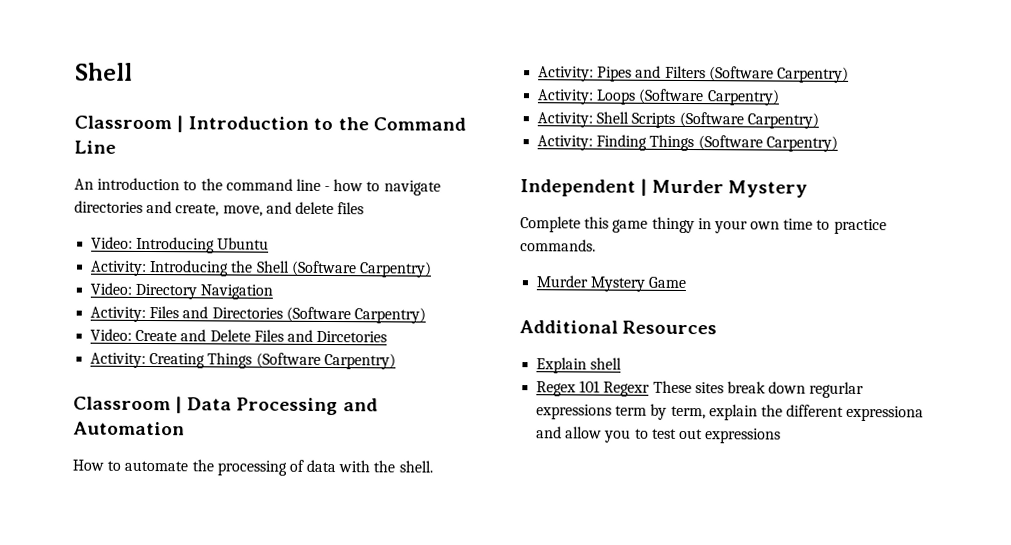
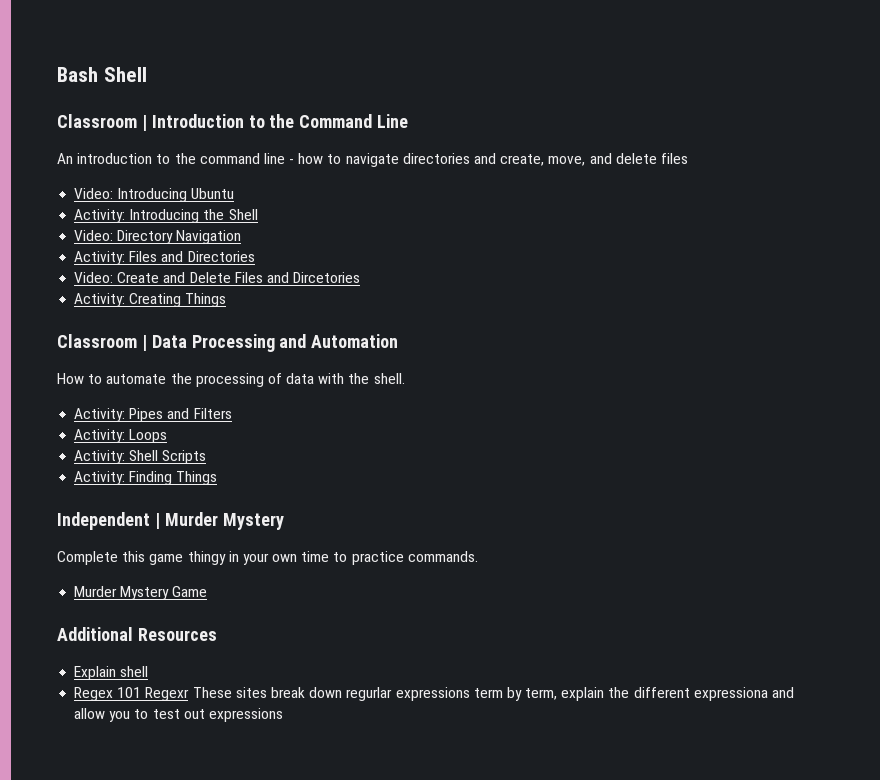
(75, 71) none -> [57,67,98,82] Bash
[290,260,432,278] (Software Carpentry) -> (258, 214) none
[285,306,426,324] (Software Carpentry) -> (255, 256) none
[255,352,396,370] (Software Carpentry) -> (227, 300) none
[708,66,849,83] (Software Carpentry) -> (232, 413) none
[638,88,780,106] (Software Carpentry) -> (168, 436) none
[678,111,819,129] (Software Carpentry) -> (207, 457) none
[697,135,838,152] (Software Carpentry) -> (218, 478) none

